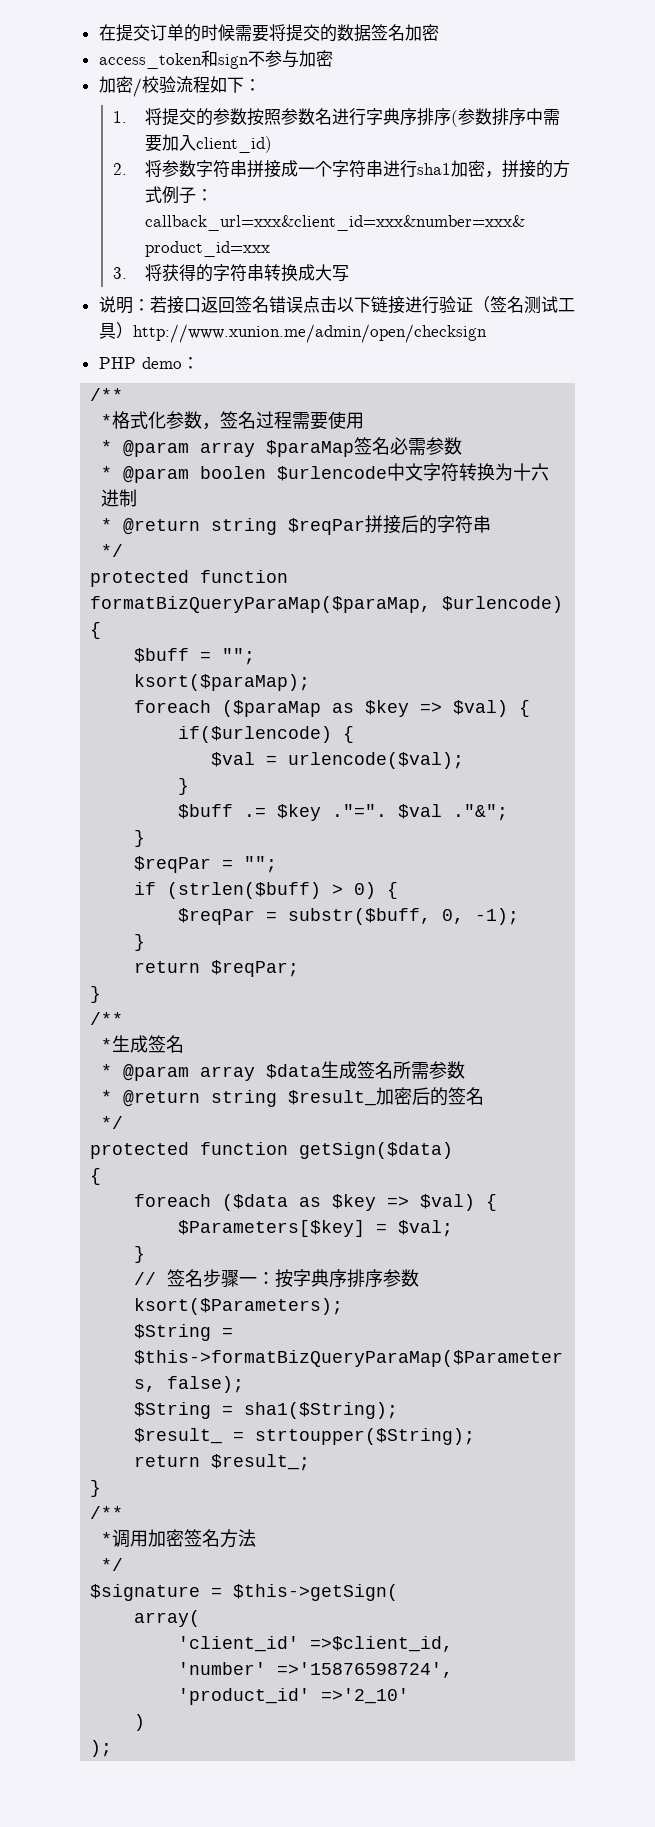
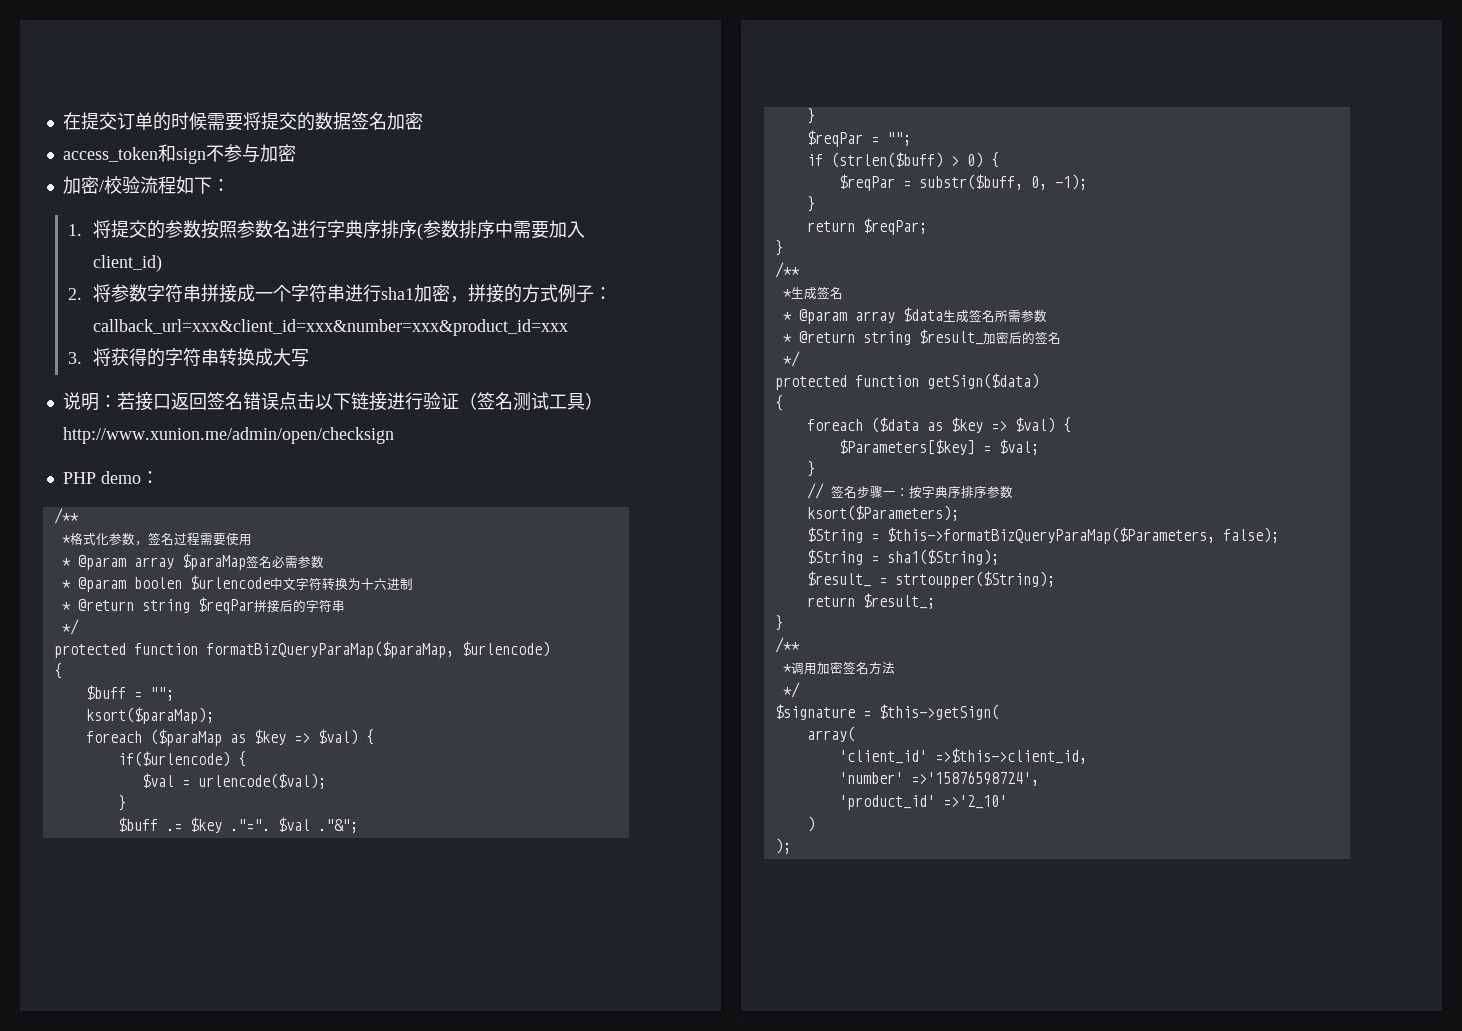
[310,1636,454,1652] =>$client_id, -> [934,748,1087,764] =>$this->client_id,

